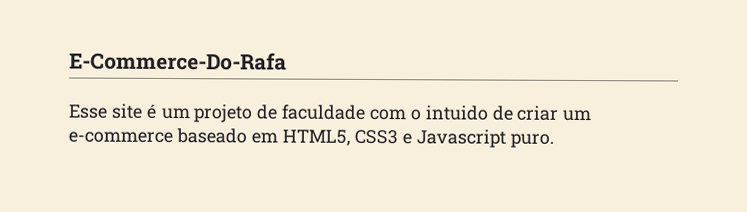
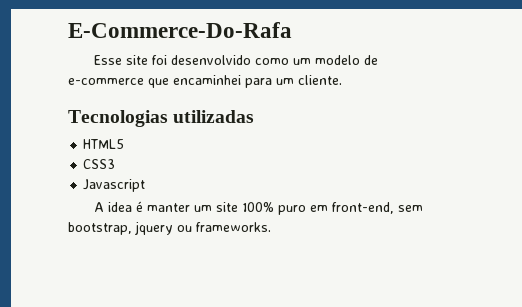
[145,103,592,123] [68,128,555,148] é um projeto de faculdade com o intuido de criar um e-commerce baseado em HTML5, CSS3 e Javascript puro. -> [152,55,379,65] [68,75,342,88] [68,110,255,127] [83,139,125,149] [83,159,116,169] [83,179,146,192] [94,201,424,215] [68,221,271,235] foi desenvolvido como um modelo de e-commerce que encaminhei para um cliente. // Tecnologias utilizadas // HTML5 // CSS3 // Javascript // A idea é manter um site 100% puro em front-end, sem bootstrap, jquery ou frameworks.

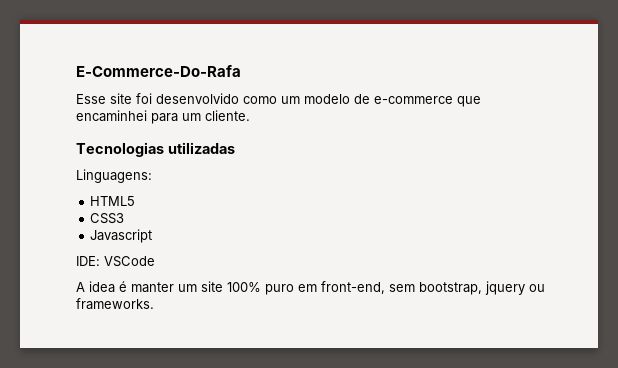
(255, 116) none -> [76,169,152,183] // Linguagens:
(146, 185) none -> [76,256,155,267] // IDE: VSCode

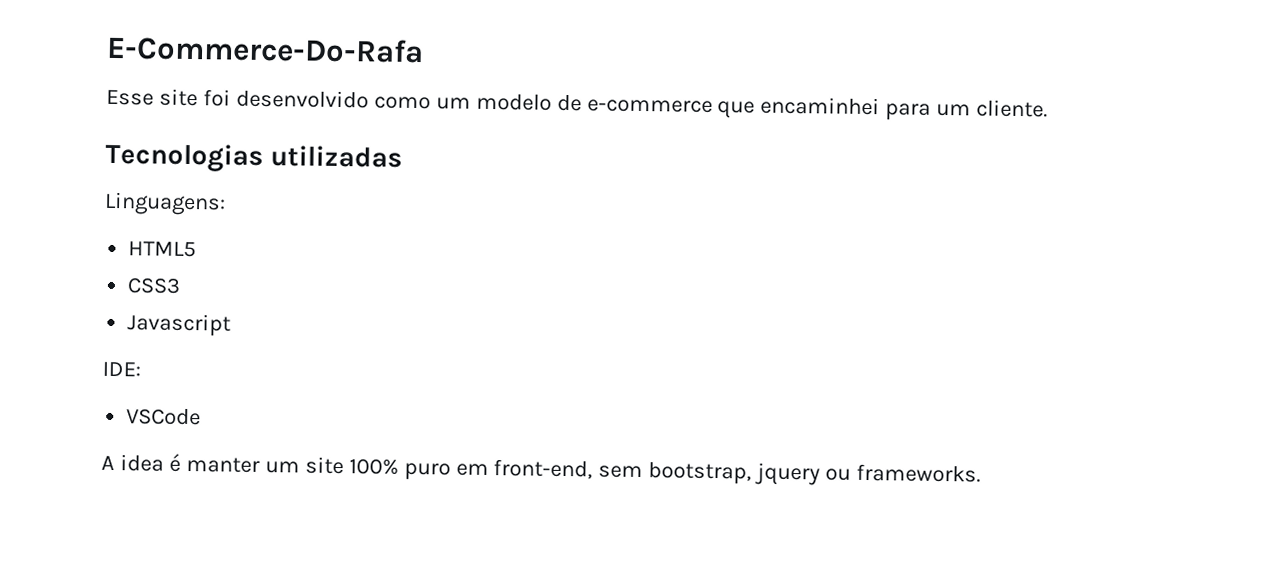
(100, 261) none -> (141, 369) //

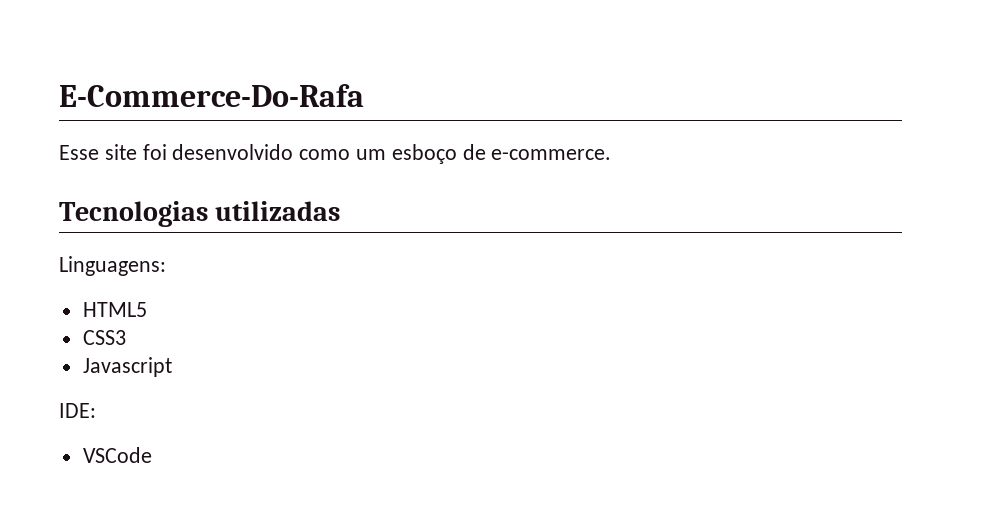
[475,93,1049,121] modelo de e-commerce que encaminhei para um cliente. -> [391,144,612,164] esboço de e-commerce.
[101,453,982,486] // A idea é manter um site 100% puro em front-end, sem bootstrap, jquery ou frameworks. -> (152, 455) none

